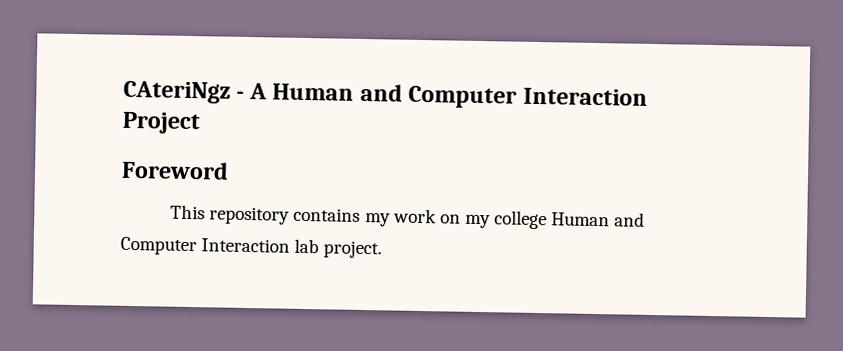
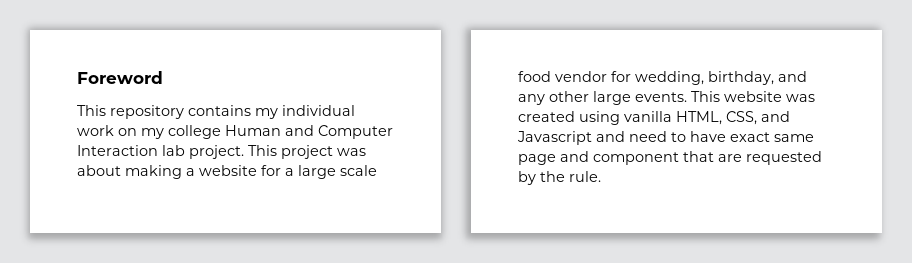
[123,80,648,109] [122,111,201,135] CAteriNgz - A Human and Computer Interaction Project // -> (77, 77) none
(391, 220) none -> [282,105,355,116] individual
(383, 249) none -> [248,145,366,159] [77,165,377,179] [518,71,807,85] [518,91,815,105] [518,111,790,125] [517,131,814,145] [518,151,822,165] [518,171,601,185] This project was about making a website for a large scale food vendor for wedding, birthday, and any other large events. This website was created using vanilla HTML, CSS, and Javascript and need to have exact same page and component that are requested by the rule.

